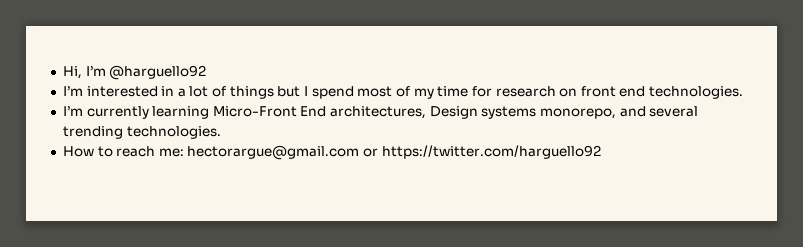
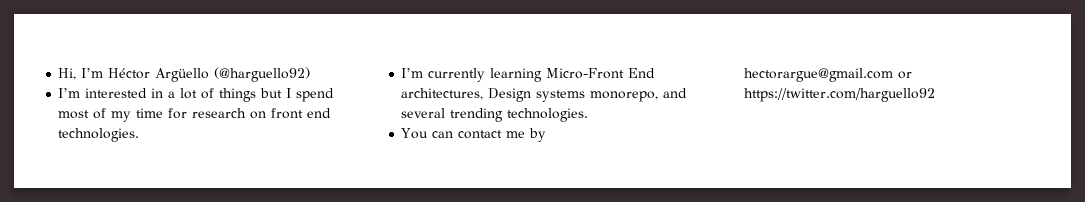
[109,65,207,80] @harguello92 -> [108,67,311,82] Héctor Argüello (@harguello92)
[62,146,184,157] How to reach me: -> [401,128,547,142] You can contact me by

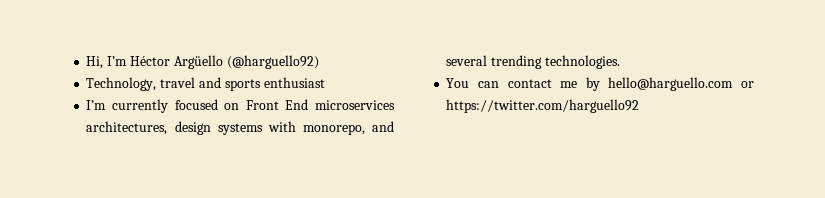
[58,88,335,102] [58,108,332,122] [58,128,140,142] [401,68,656,82] [401,88,586,102] I’m interested in a lot of things but I spend most of my time for research on front end technologies. // I’m currently learning Micro-Front End architectures, Design systems -> [86,77,325,91] [86,99,395,113] [86,121,296,135] Technology, travel and sports enthusiast // I’m currently focused on Front End microservices architectures, design systems with
[744,68,894,82] hectorargue@gmail.com -> [608,77,734,91] hello@harguello.com

